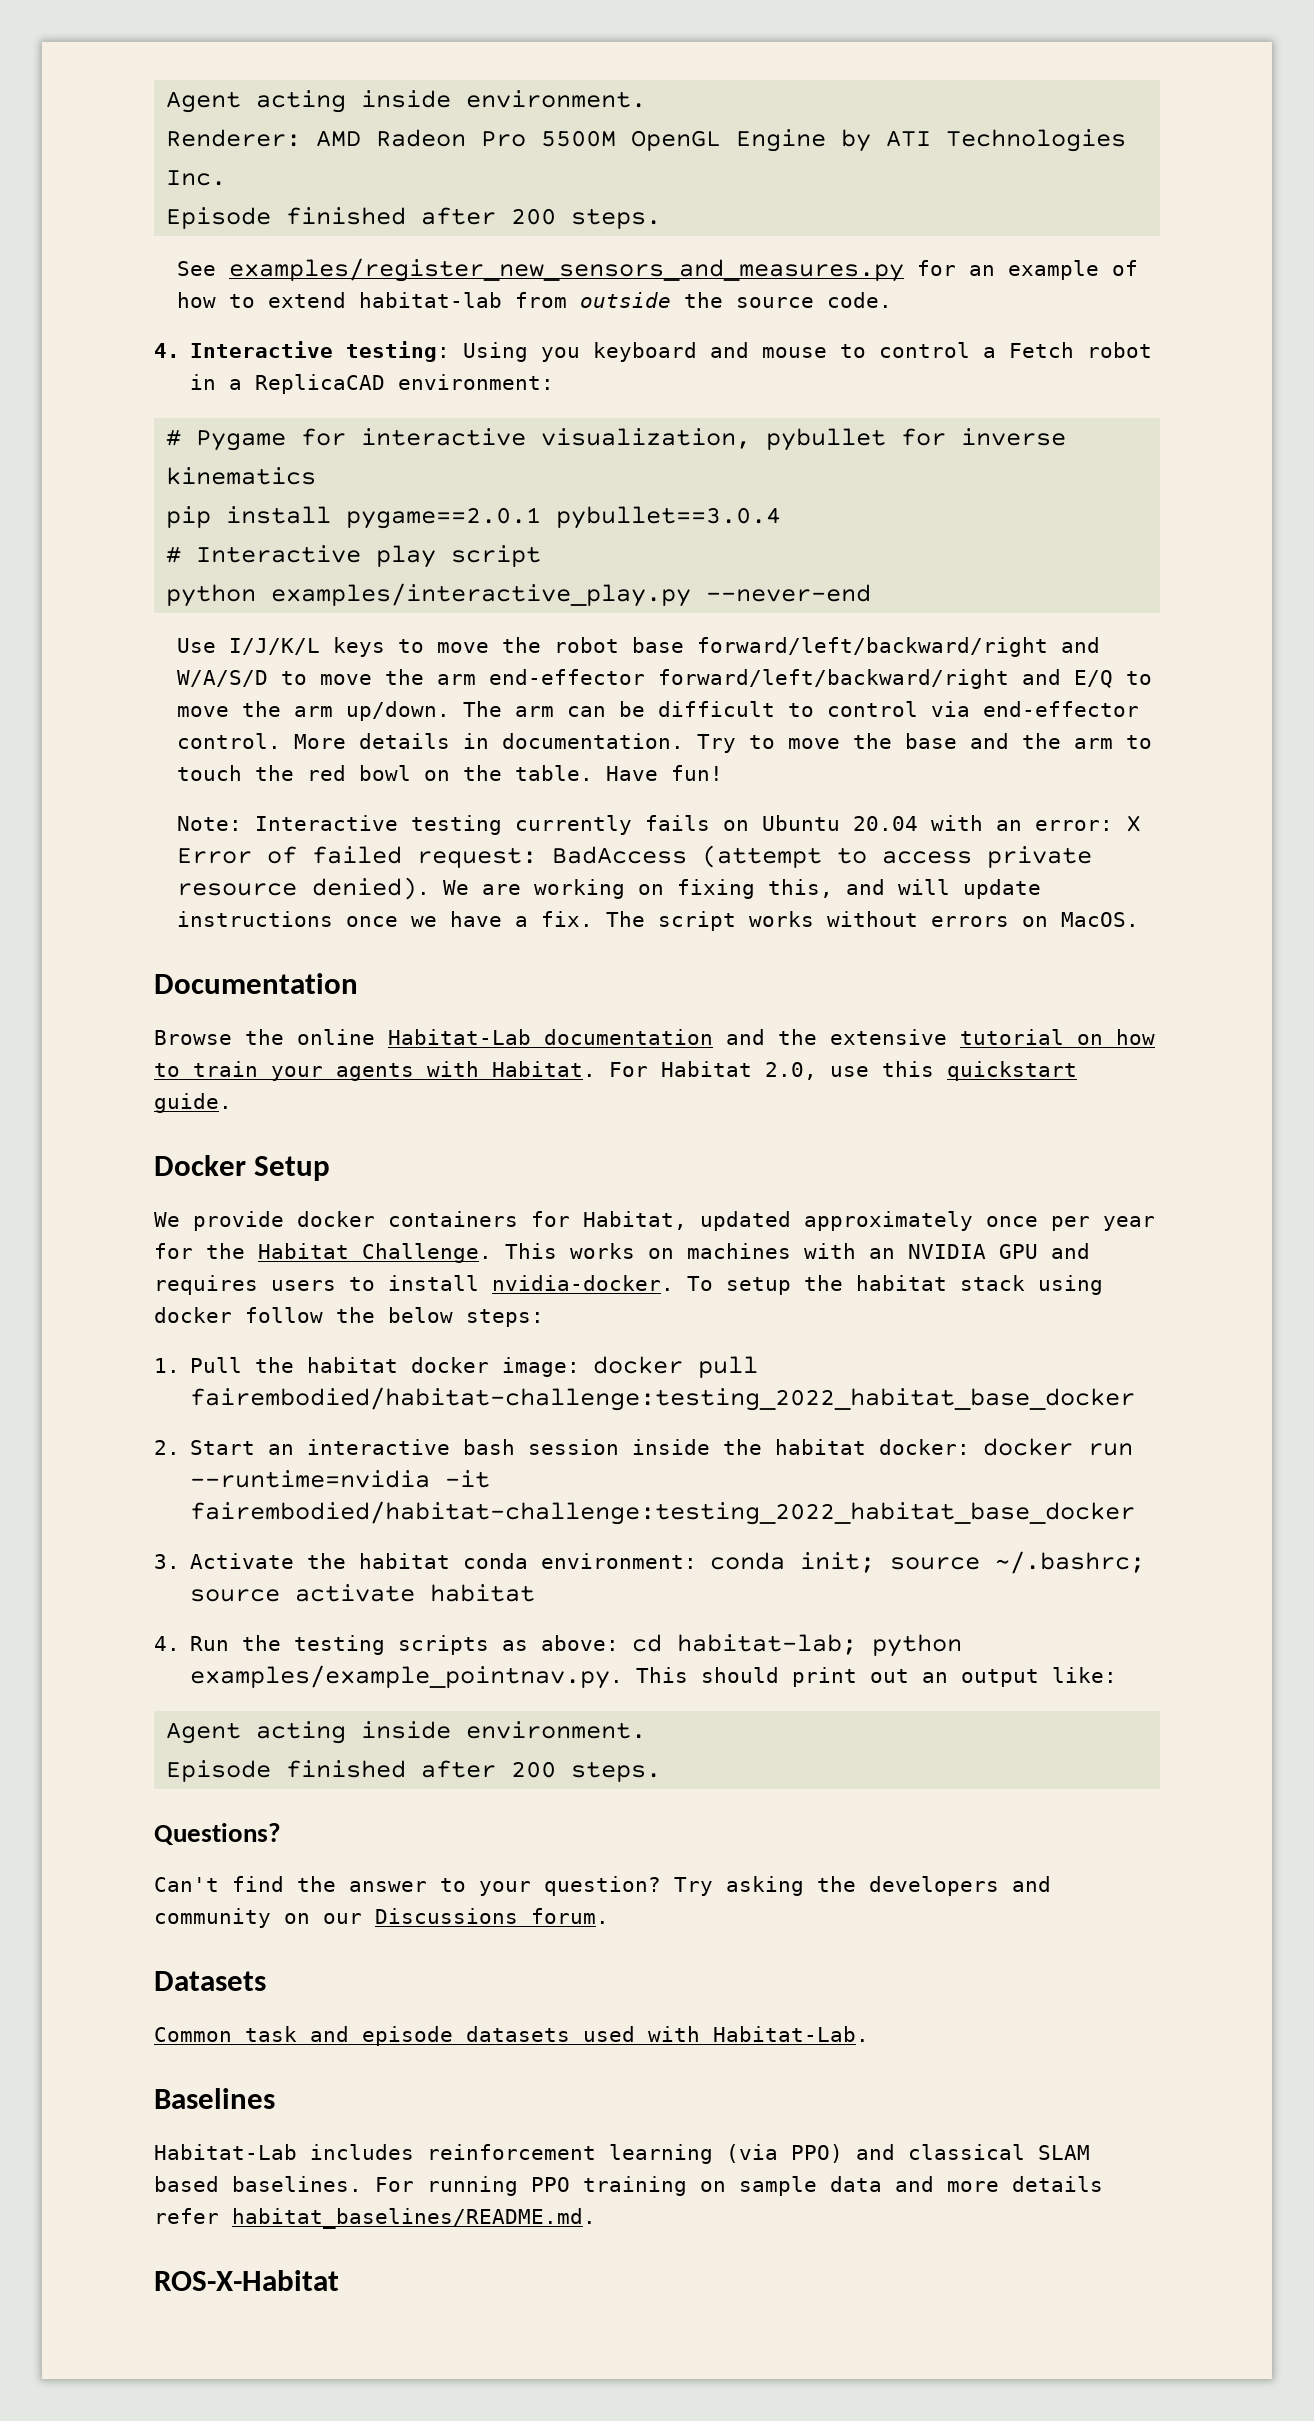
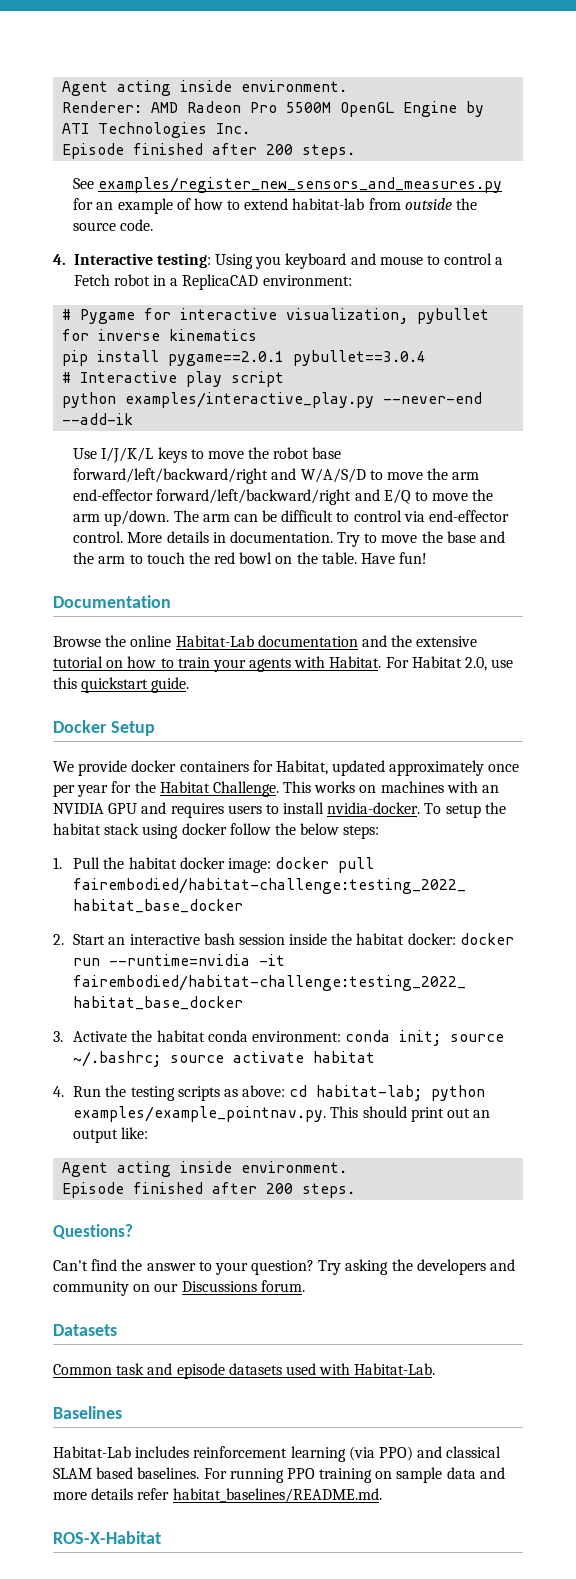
(872, 593) none -> [62,413,134,425] --add-ik
[177,815,1142,835] [177,845,1093,868] [177,877,1042,900] [177,911,1140,931] // Note: Interactive testing currently fails on Ubuntu 20.04 with an error: X Error of failed request: BadAccess (attempt to access private resource denied). We are working on fixing this, and will update instructions once we have a fix. The script works without errors on MacOS. -> (428, 558) none

